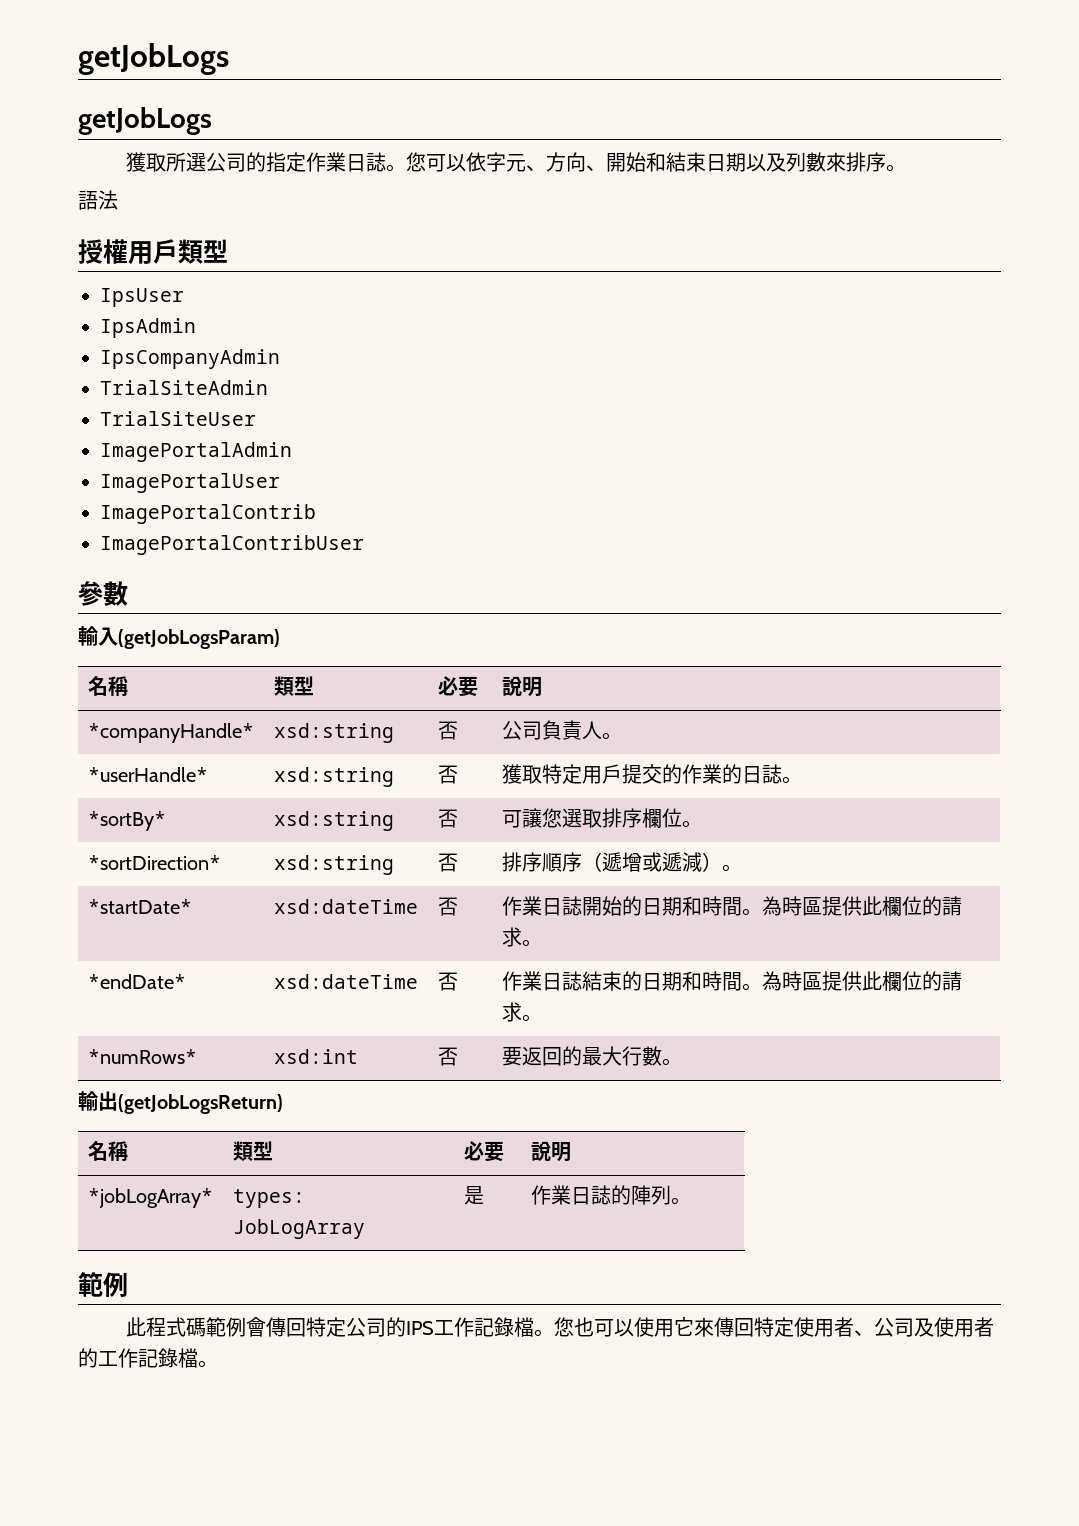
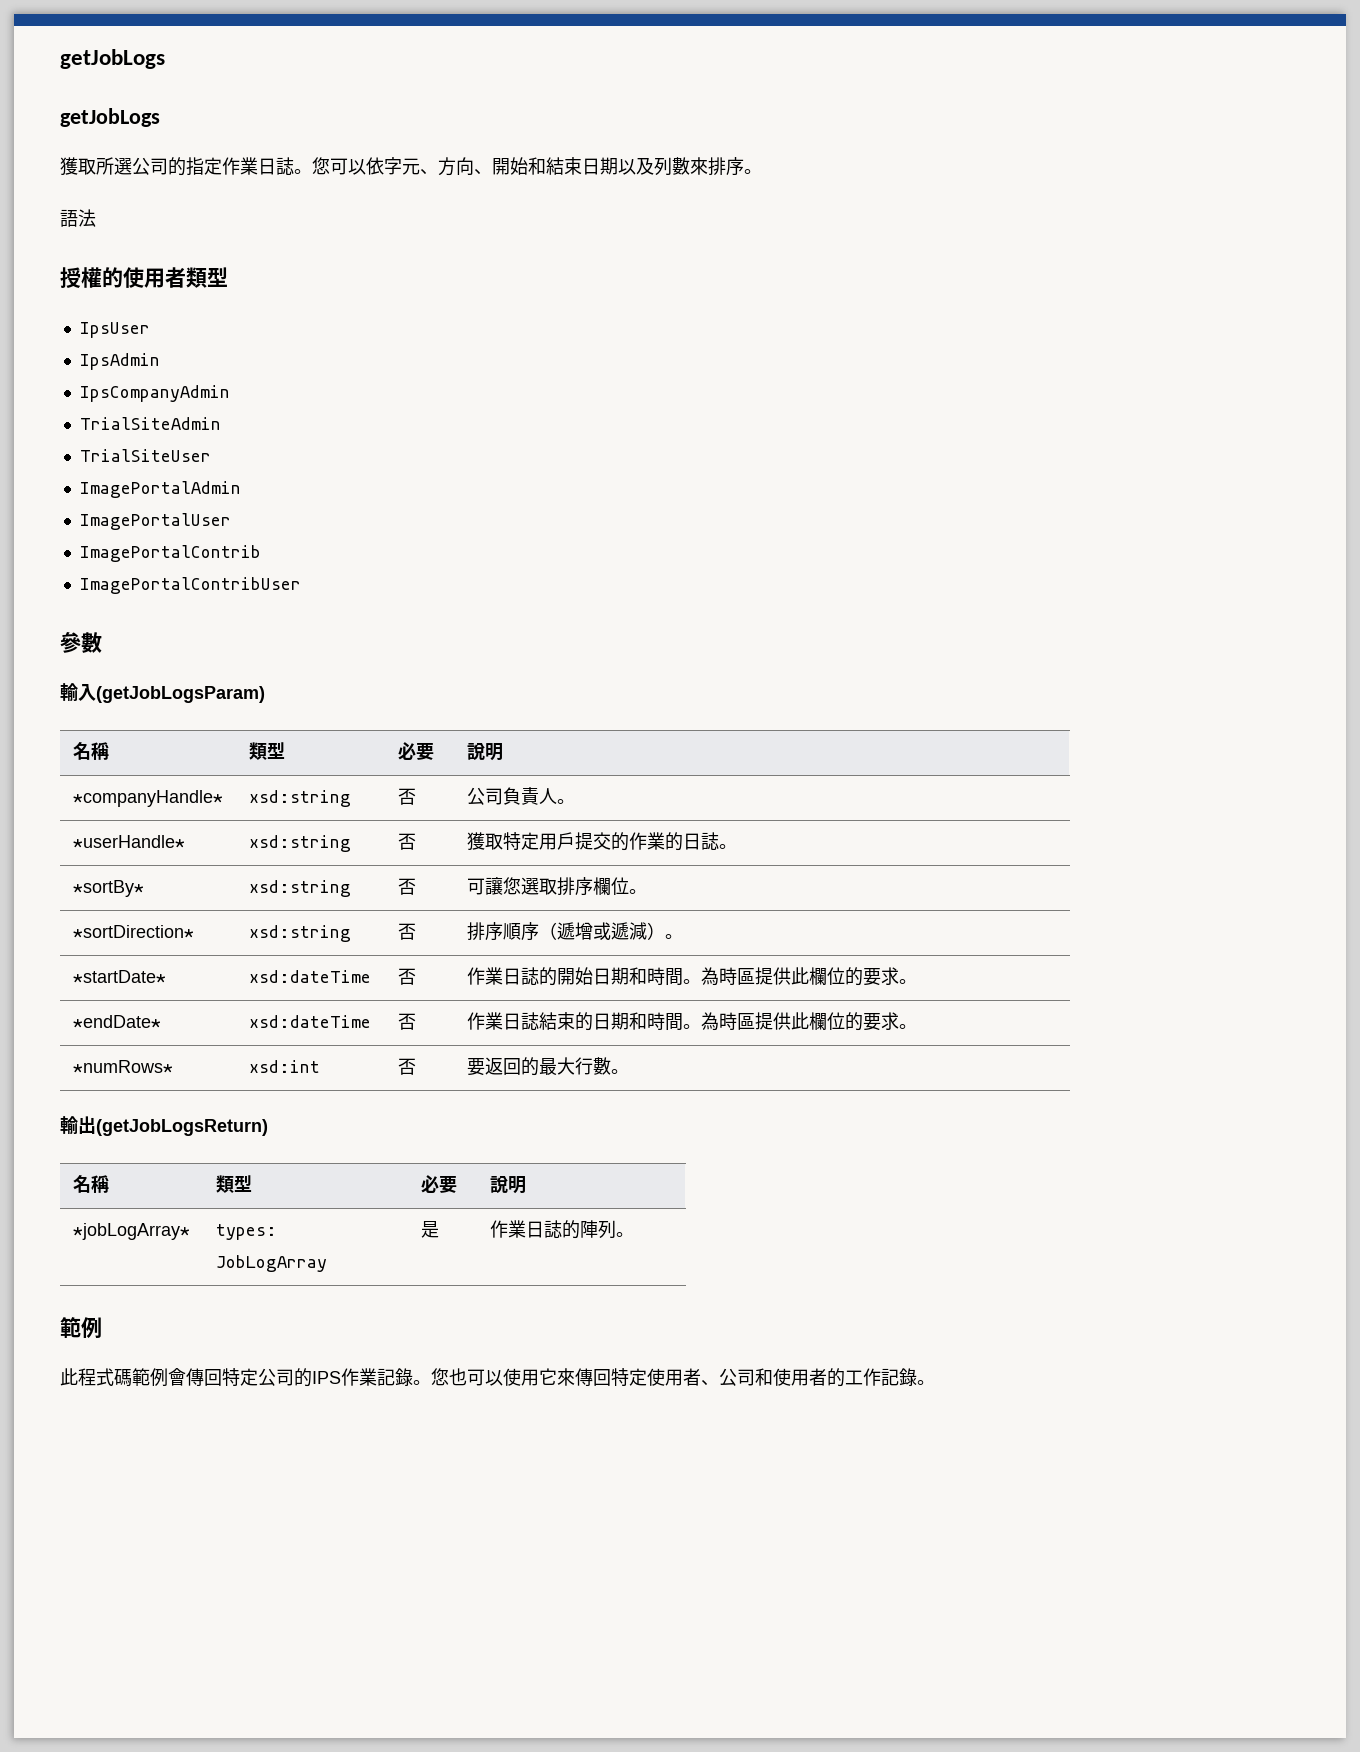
[128,239,178,265] 用戶 -> [102,267,186,288] 的使用者
[581,896,962,916] 開始的日期和時間。為時區提供此欄位的請 -> [538,967,881,986] 的開始日期和時間。為時區提供此欄位的要
[941,971,962,991] 請 -> [862,1013,881,1031] 要
[434,1317,535,1337] 工作記錄檔 -> [341,1368,413,1386] 作業記錄
[914,1318,935,1337] 及 -> [755,1368,773,1386] 和
[178,1348,198,1368] 檔 -> (917, 1377) none

